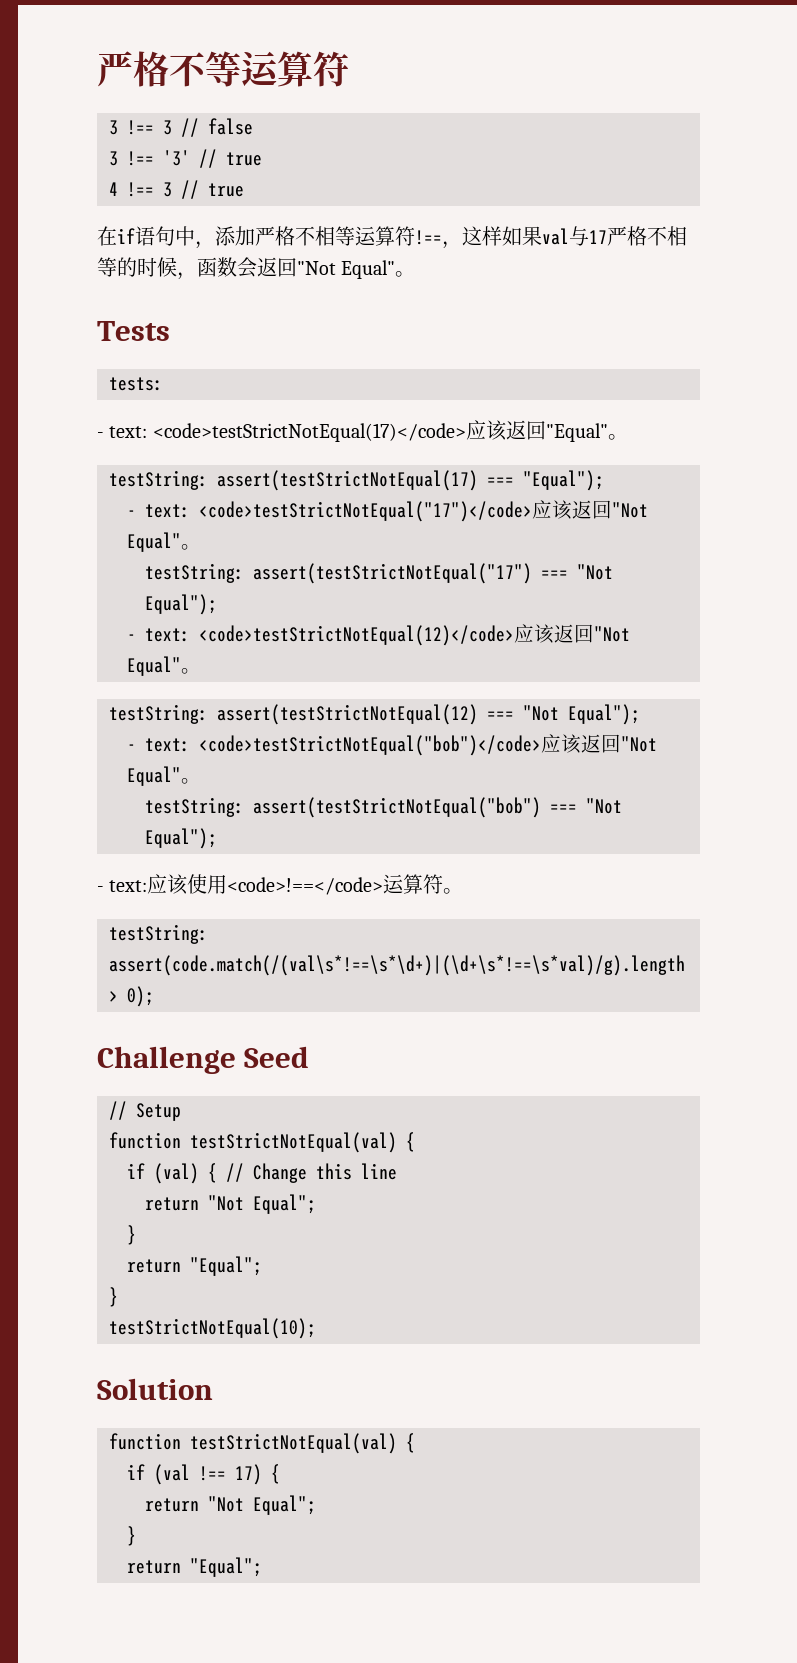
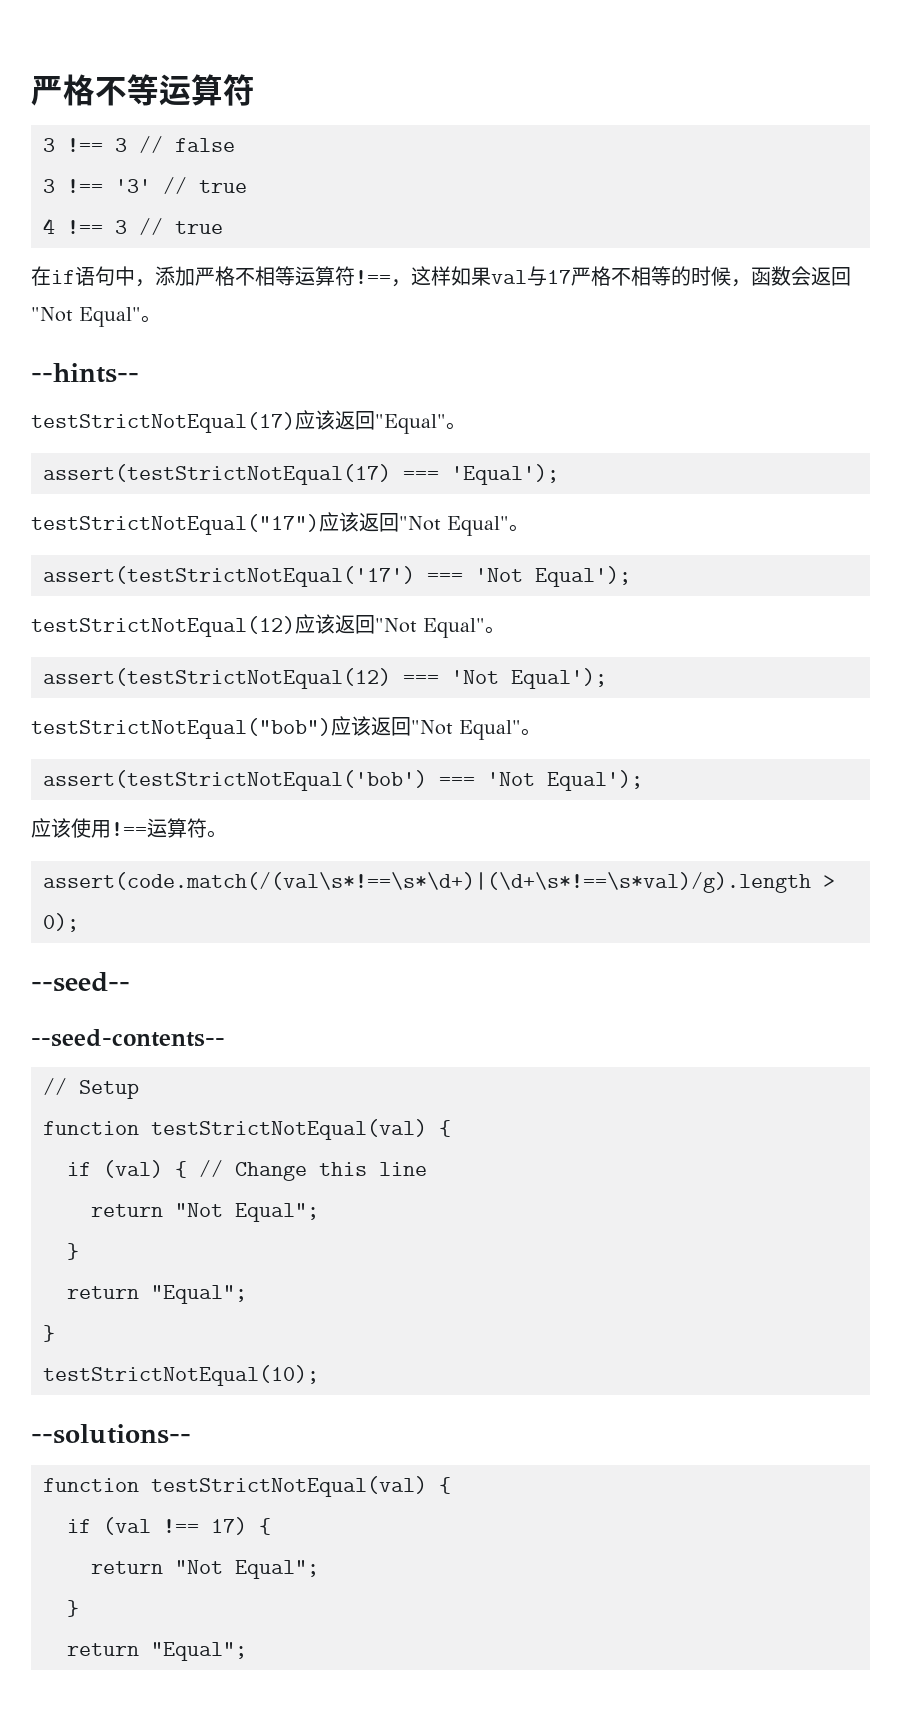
[97,321,170,341] [109,377,163,391] [97,423,466,442] Tests // tests: // - text: <code>testStrictNotEqual(17)</code> -> [31,363,139,383] [31,412,295,433] --hints-- // testStrictNotEqual(17)
[109,470,208,490] testString: -> (466, 426) none
[523,470,604,491] [127,500,648,522] [127,532,201,552] [145,563,613,584] [145,594,217,615] [127,624,630,646] [127,656,201,676] [109,704,208,724] "Equal"); // - text: <code>testStrictNotEqual("17")</code>应该返回"Not Equal"。 // testString: assert(testStrictNotEqual("17") === "Not Equal"); // - text: <code>testStrictNotEqual(12)</code>应该返回"Not Equal"。 // testString: -> [451,464,559,485] [31,512,529,536] [43,566,631,587] [31,614,505,638] 'Equal'); // testStrictNotEqual("17")应该返回"Not Equal"。 // assert(testStrictNotEqual('17') === 'Not Equal'); // testStrictNotEqual(12)应该返回"Not Equal"。 //
[523,704,640,725] [127,734,657,756] [127,766,201,786] [145,797,622,818] [145,828,217,849] [97,880,148,892] "Not Equal"); // - text: <code>testStrictNotEqual("bob")</code>应该返回"Not Equal"。 // testString: assert(testStrictNotEqual("bob") === "Not Equal"); // - text: -> [451,668,607,689] [31,716,541,740] [43,770,643,791] 'Not Equal'); // testStrictNotEqual("bob")应该返回"Not Equal"。 // assert(testStrictNotEqual('bob') === 'Not Equal'); //
[227,877,384,895] <code>!==</code> -> [111,822,147,836] !==
[109,924,208,944] testString: -> (227, 834) none
[97,1046,310,1074] Challenge Seed -> [31,972,130,992] [31,1029,225,1047] --seed-- // --seed-contents--
[97,1378,213,1400] Solution -> [31,1424,191,1444] --solutions--

